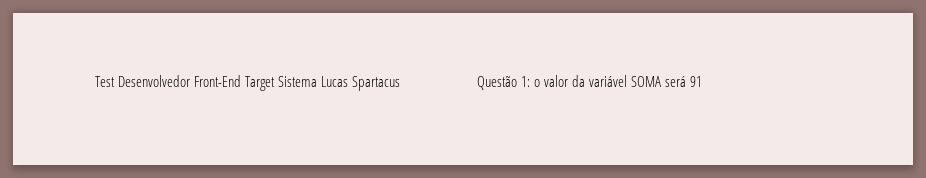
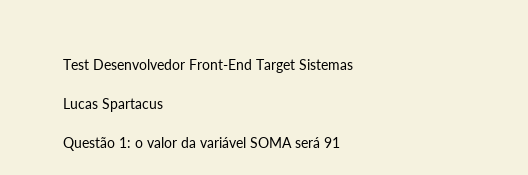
[278,76,318,87] Sistema -> [299,59,353,70] Sistemas //

